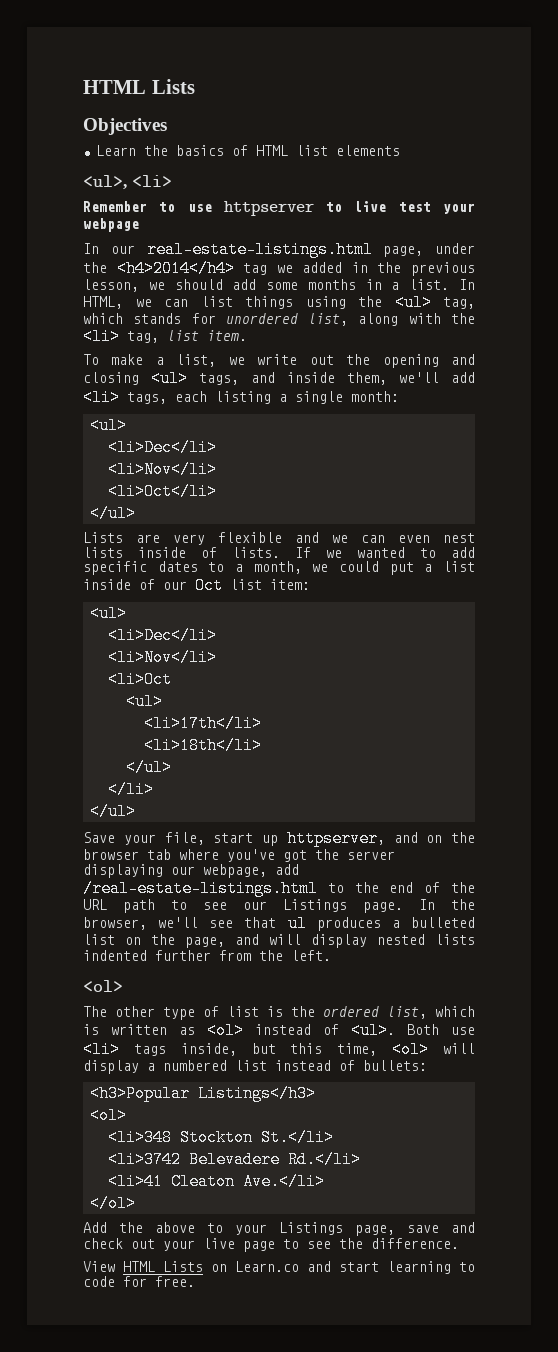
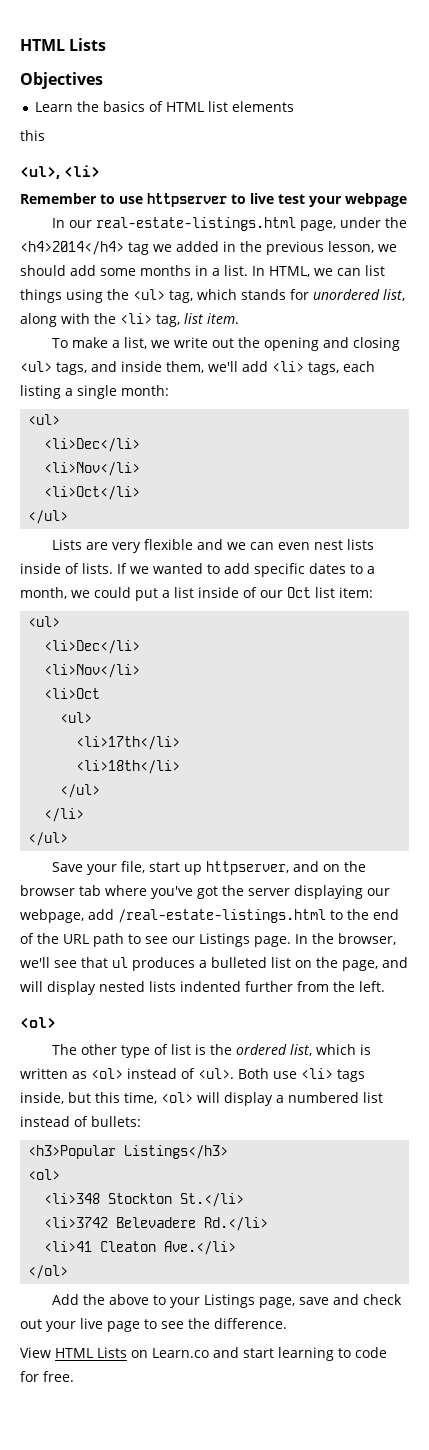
(400, 150) none -> [20,130,45,141] // this

